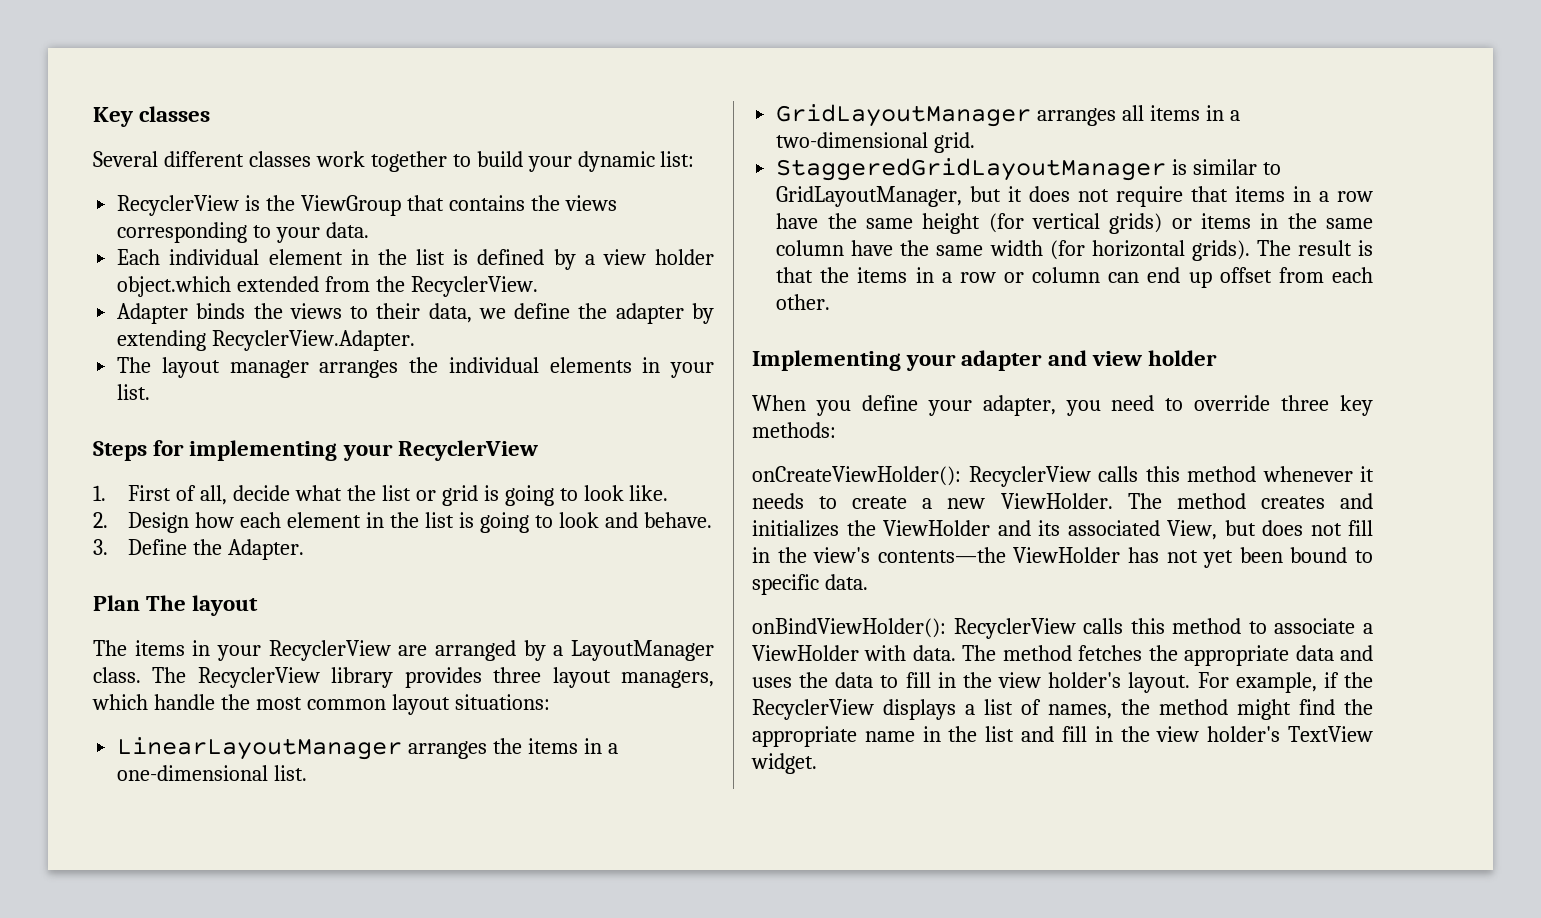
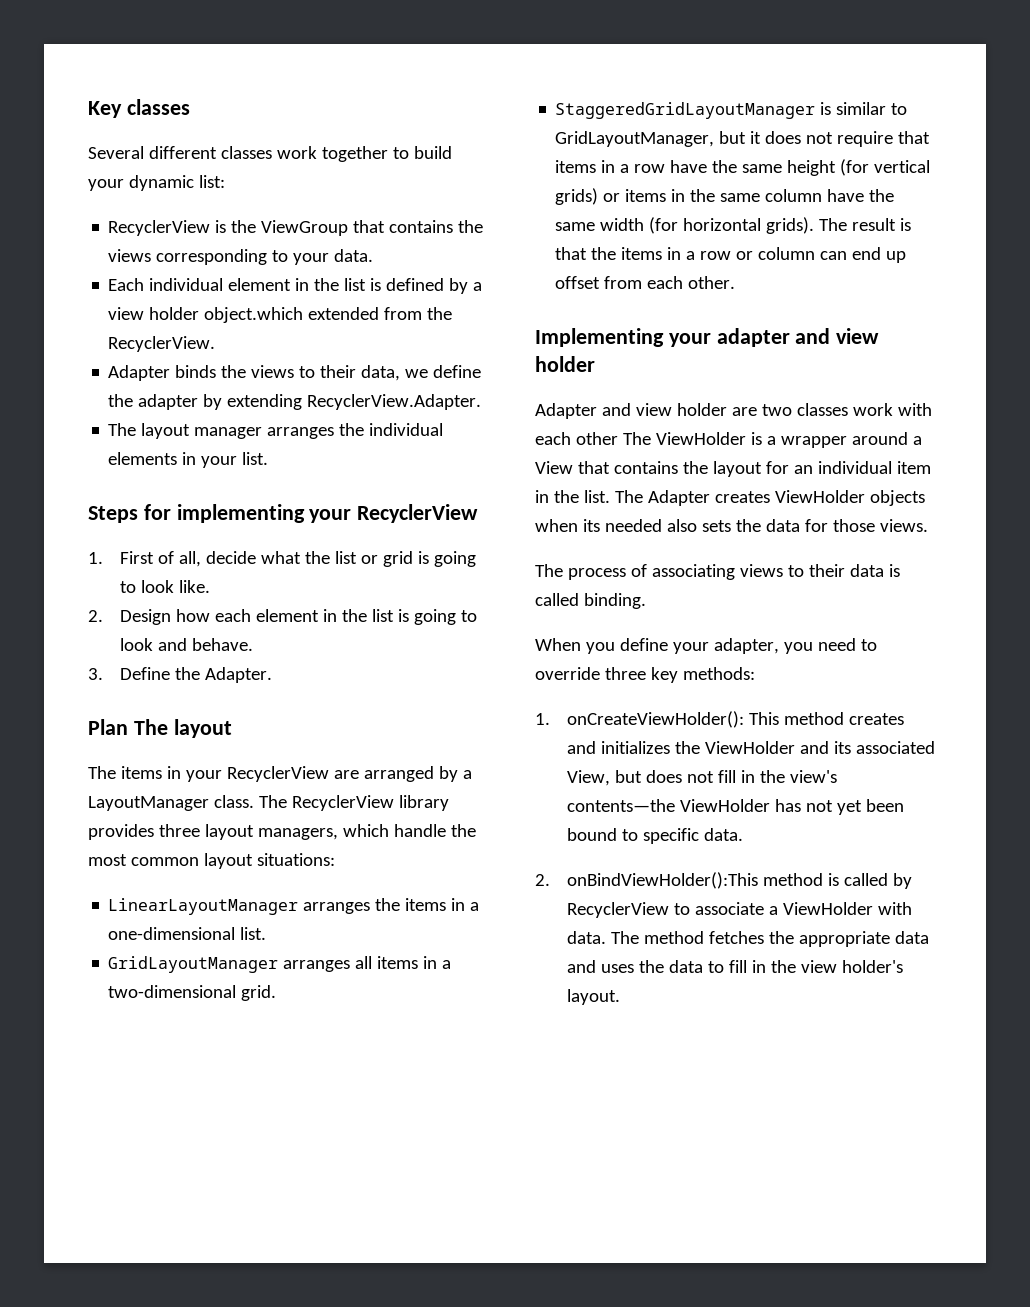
(1218, 358) none -> [535,403,932,419] [535,432,922,448] [535,461,931,477] [535,490,925,506] [535,519,928,532] [535,564,900,580] [535,593,646,609] // Adapter and view holder are two classes work with each other The ViewHolder is a wrapper around a View that contains the layout for an individual item in the list. The Adapter creates ViewHolder objects when its needed also sets the data for those views. // The process of associating views to their data is called binding.
[752,466,1374,487] [752,493,1162,509] onCreateViewHolder(): RecyclerView calls this method whenever it needs to create a new ViewHolder. The -> [535,711,780,728] 1. onCreateViewHolder(): This
[752,618,1242,639] onBindViewHolder(): RecyclerView calls this method -> [535,872,913,889] [567,902,670,918] 2. onBindViewHolder():This method is called by RecyclerView
[1197,672,1373,693] [752,699,1373,720] [752,726,1373,747] [751,753,817,774] For example, if the RecyclerView displays a list of names, the method might find the appropriate name in the list and fill in the view holder's TextView widget. -> (621, 997) none

